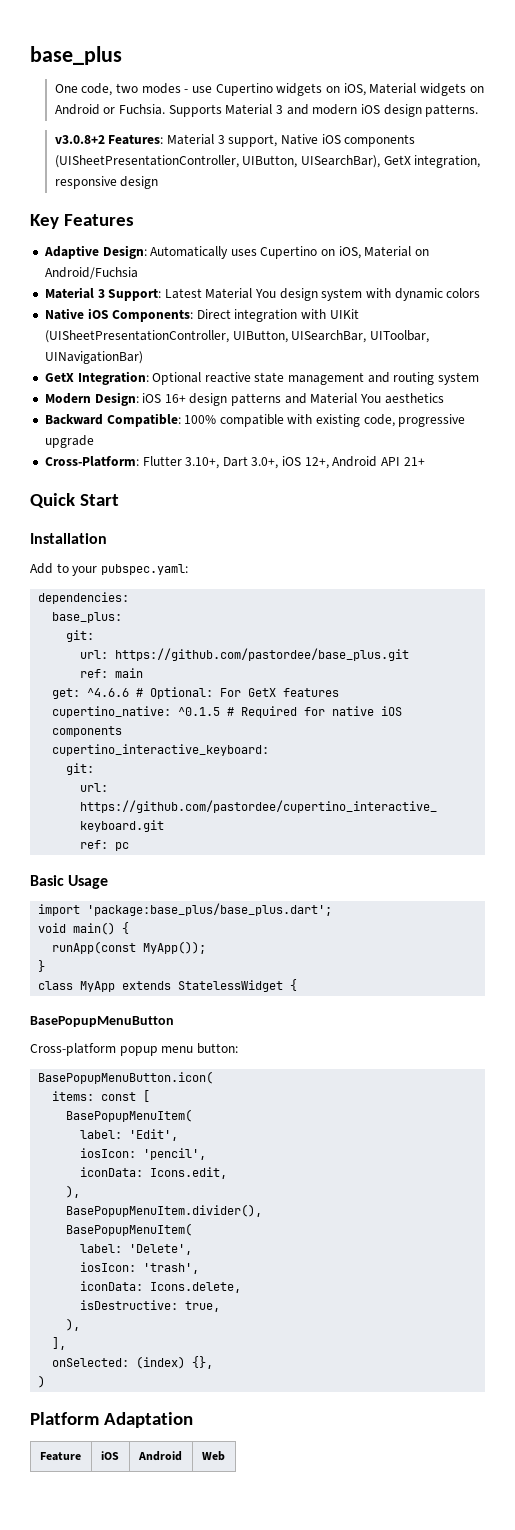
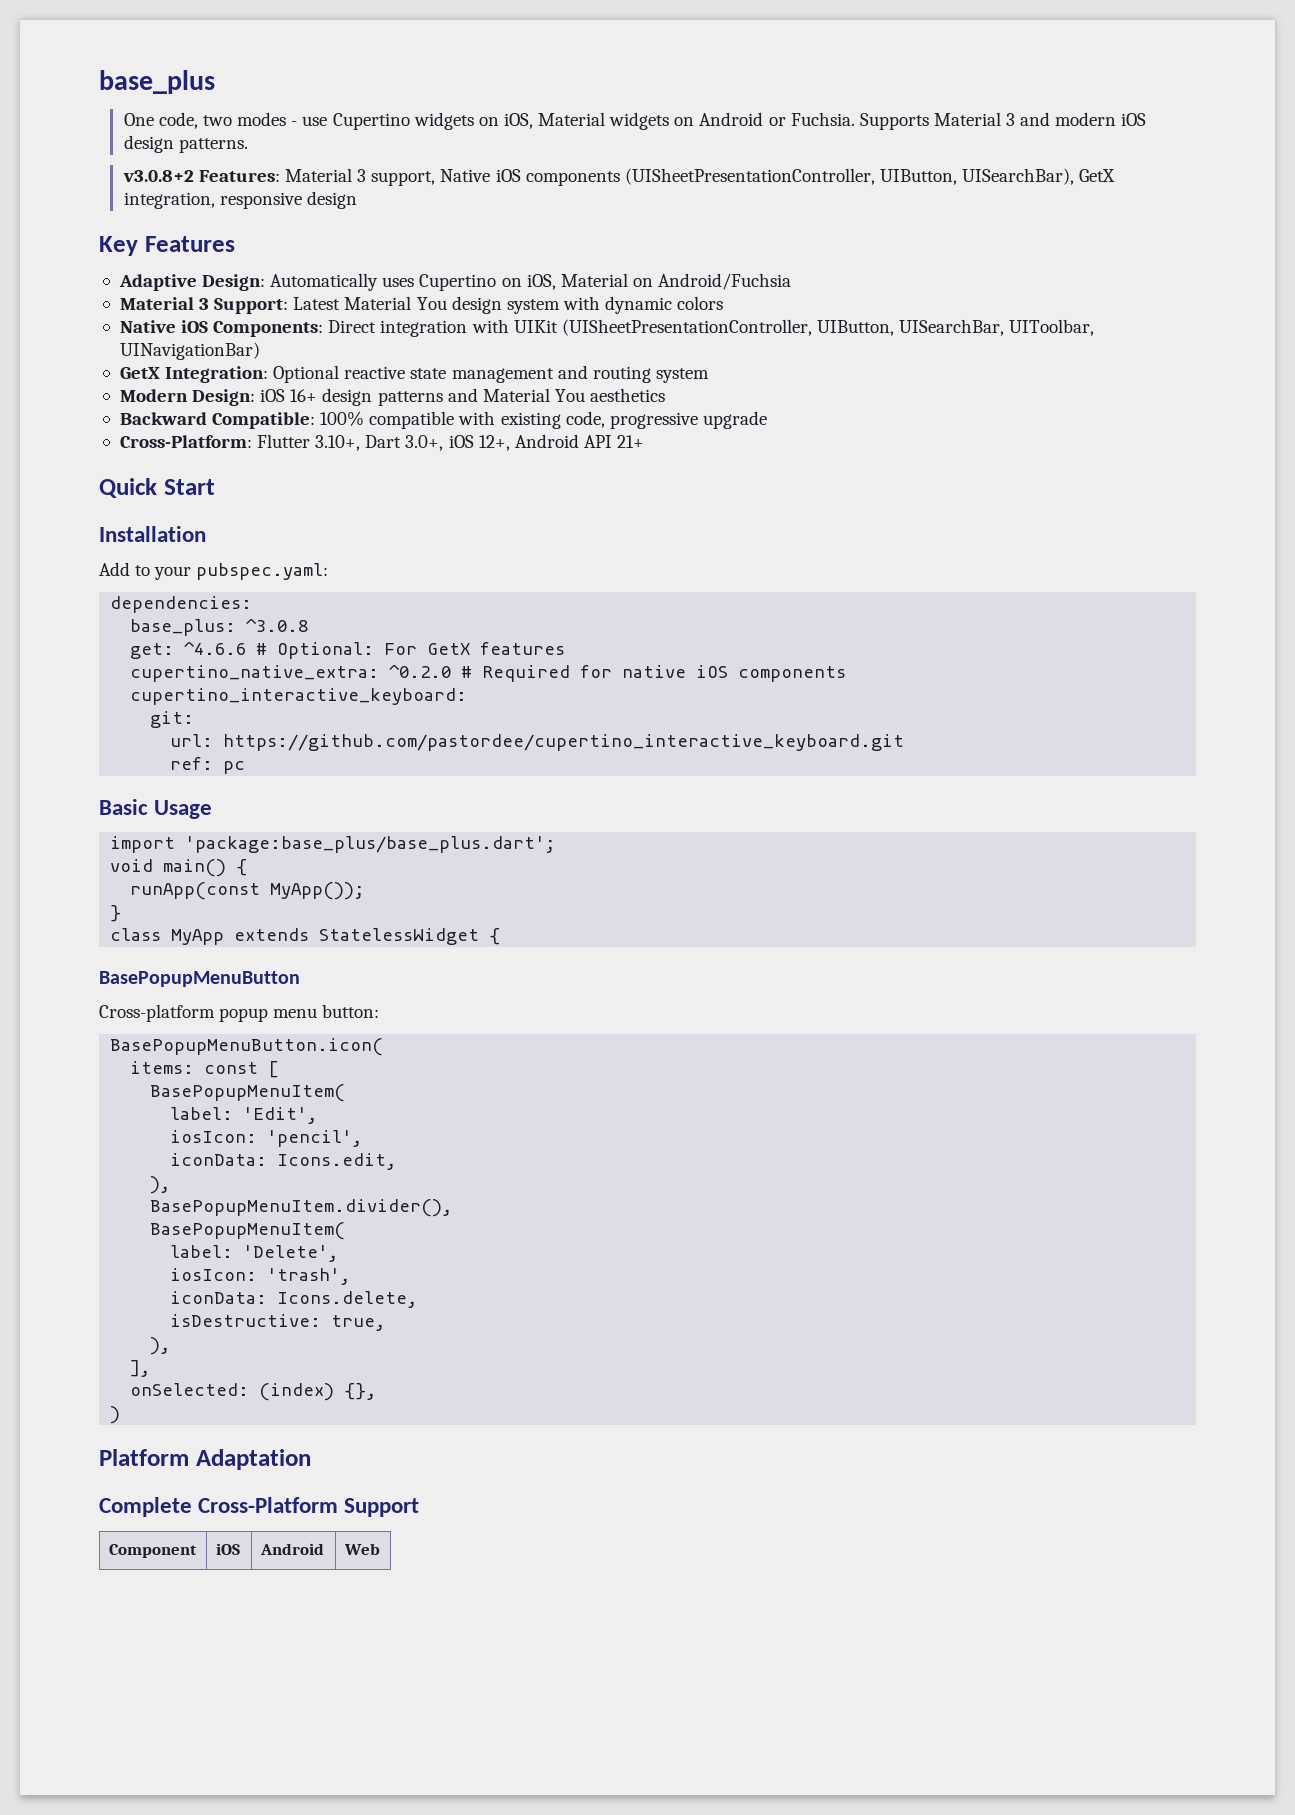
[66,630,95,642] [80,648,410,661] [80,668,144,678] // git: // url: https://github.com/pastordee/base_plus.git // ref: main -> [246,618,309,632] ^3.0.8
[52,706,221,718] cupertino_native: ^0.1.5 -> [130,664,452,682] cupertino_native_extra: ^0.2.0
[39,1452,81,1461] // Feature -> [99,1497,420,1517] [108,1544,197,1558] // Complete Cross-Platform Support // Component

